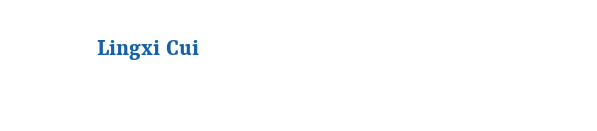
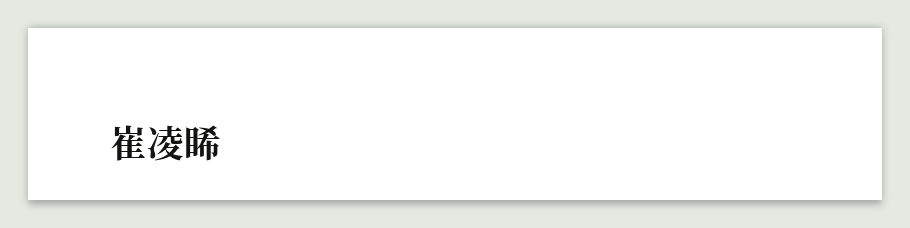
[97,40,200,60] Lingxi Cui -> [110,125,221,161] 崔凌睎

